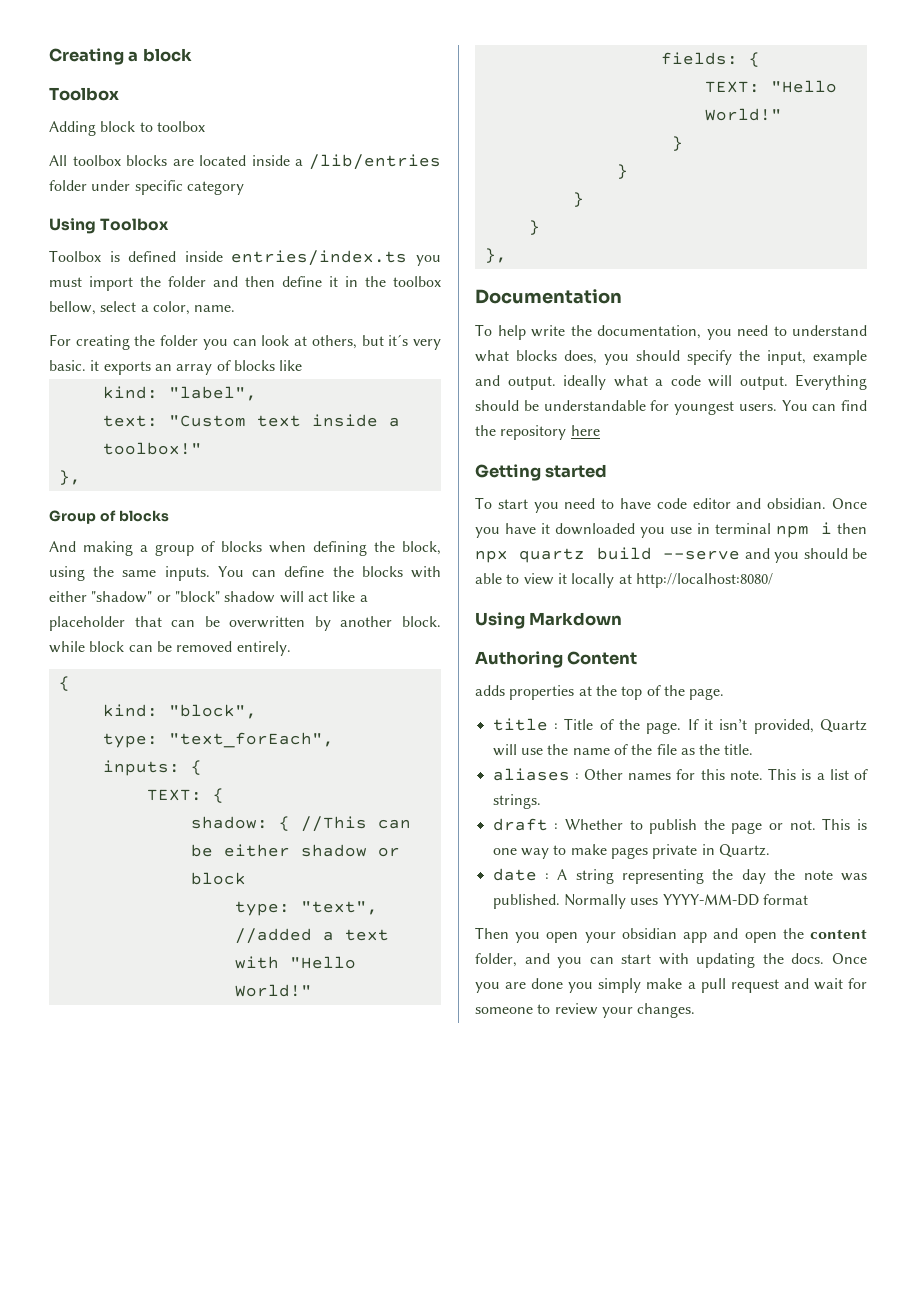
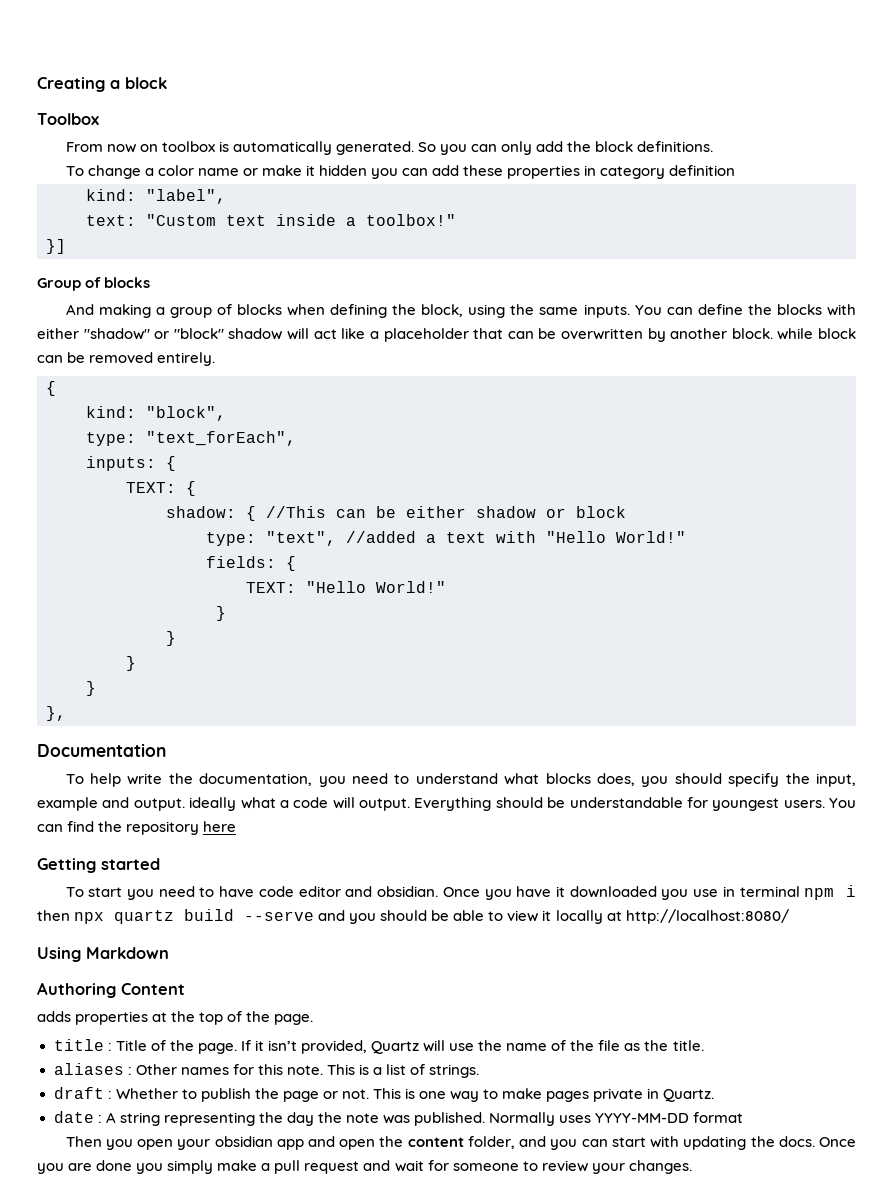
[49,121,205,136] [49,154,442,170] [49,180,244,195] [49,218,170,234] [49,250,441,266] [49,276,441,291] [49,301,236,315] [49,334,442,350] [49,360,303,375] Adding block to toolbox // All toolbox blocks are located inside a /lib/entries folder under specific category // Using Toolbox // Toolbox is defined inside entries/index.ts you must import the folder and then define it in the toolbox bellow, select a color, name. // For creating the folder you can look at others, but it´s very basic. it exports an array of blocks like -> [65,141,714,155] [65,165,736,179] From now on toolbox is automatically generated. So you can only add the block definitions. // To change a color name or make it hidden you can add these properties in category definition
[58,470,81,485] }, -> [46,239,66,254] }]

